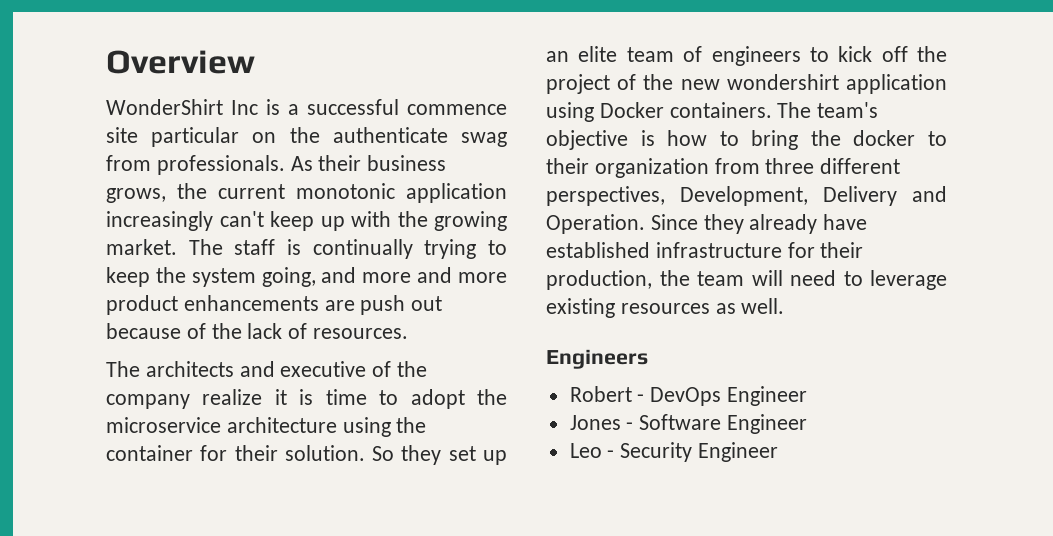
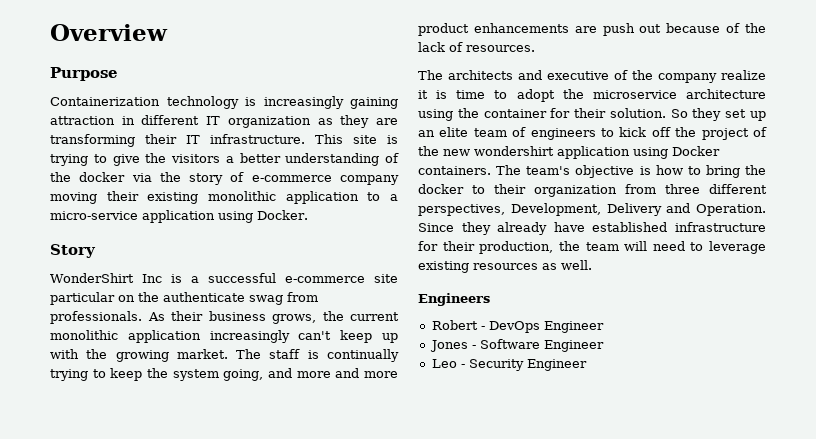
(255, 62) none -> [50,67,118,81] [50,96,398,109] [50,115,399,128] [50,134,398,147] [50,153,399,166] [50,172,399,185] [50,191,398,204] [50,210,308,223] [50,244,96,258] // Purpose // Containerization technology is increasingly gaining attraction in different IT organization as they are transforming their IT infrastructure. This site is trying to give the visitors a better understanding of the docker via the story of e-commerce company moving their existing monolithic application to a micro-service application using Docker. // Story
[407,104,507,115] commence -> [285,276,365,283] e-commerce
[296,183,395,199] monotonic -> [50,330,118,340] monolithic

